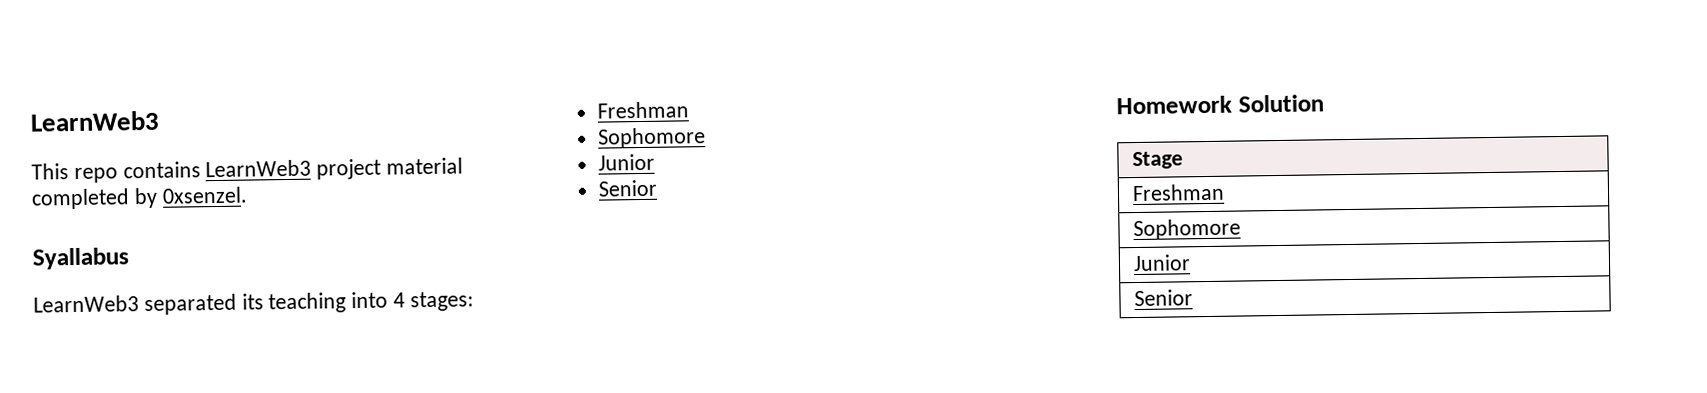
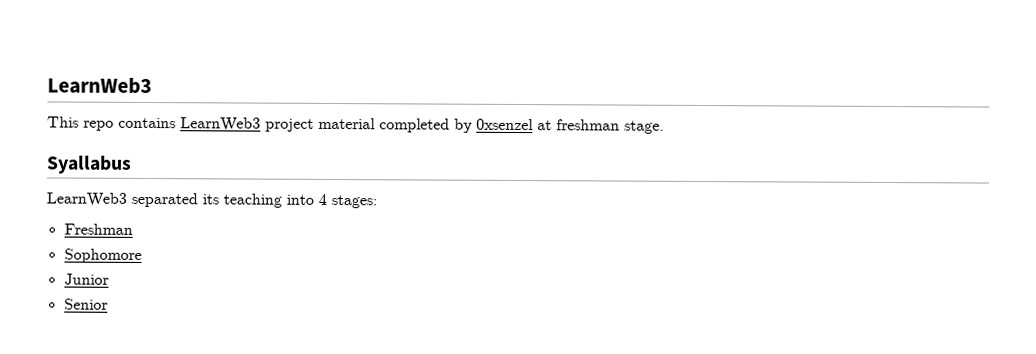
[161,186,248,204] 0xsenzel. -> [476,118,664,134] 0xsenzel at freshman stage.
[1116,94,1324,115] [1132,151,1184,170] [1132,183,1226,202] [1133,218,1242,241] [1133,254,1192,272] [1134,289,1194,307] // Homework Solution // Stage // Freshman // Sophomore // Junior // Senior -> (108, 304) none

